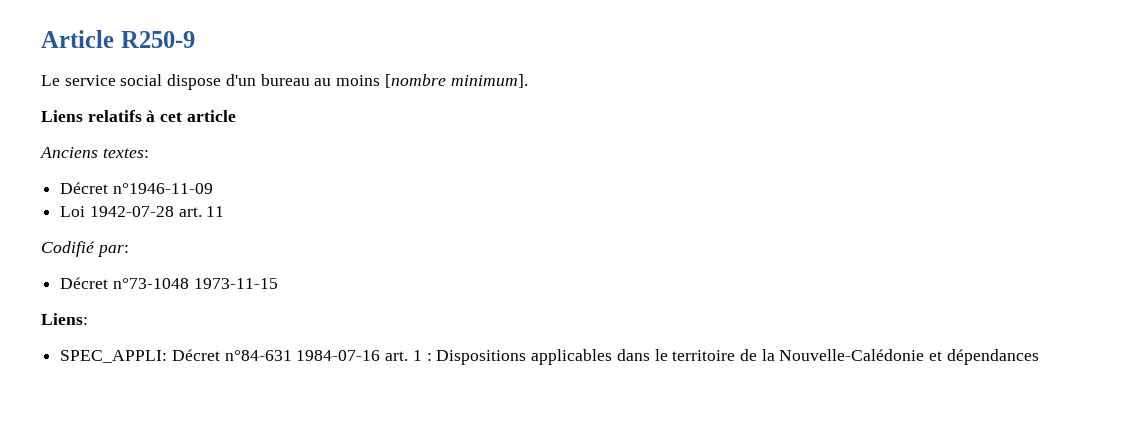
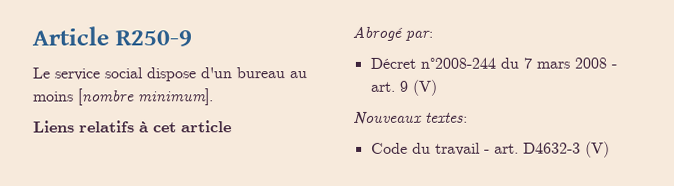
[40,147,149,158] [60,182,213,194] [60,206,225,217] [41,241,129,257] [60,277,278,289] [41,313,88,325] [60,349,1039,365] Anciens textes: // Décret n°1946-11-09 // Loi 1942-07-28 art. 11 // Codifié par: // Décret n°73-1048 1973-11-15 // Liens: // SPEC_APPLI: Décret n°84-631 1984-07-16 art. 1 : Dispositions applicables dans le territoire de la Nouvelle-Calédonie et dépendances -> [352,25,433,41] [369,57,617,69] [369,79,438,96] [353,111,468,125] [370,141,610,158] Abrogé par: // Décret n°2008-244 du 7 mars 2008 - art. 9 (V) // Nouveaux textes: // Code du travail - art. D4632-3 (V)

